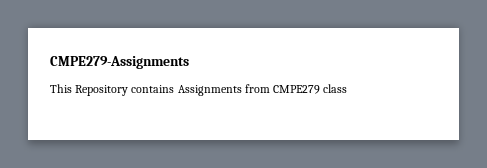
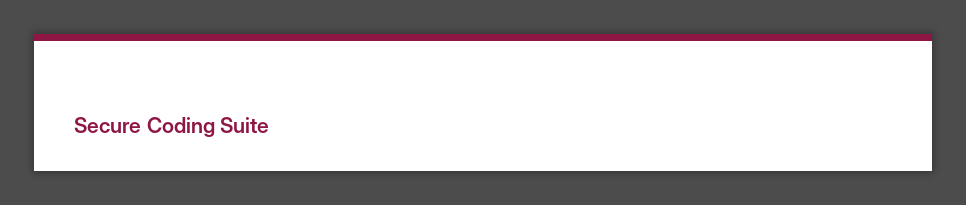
[50,56,189,69] [50,84,348,96] CMPE279-Assignments // This Repository contains Assignments from CMPE279 class -> [74,117,270,137] Secure Coding Suite

